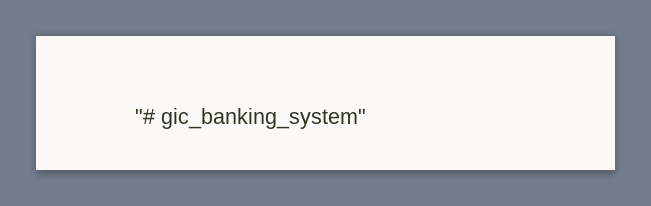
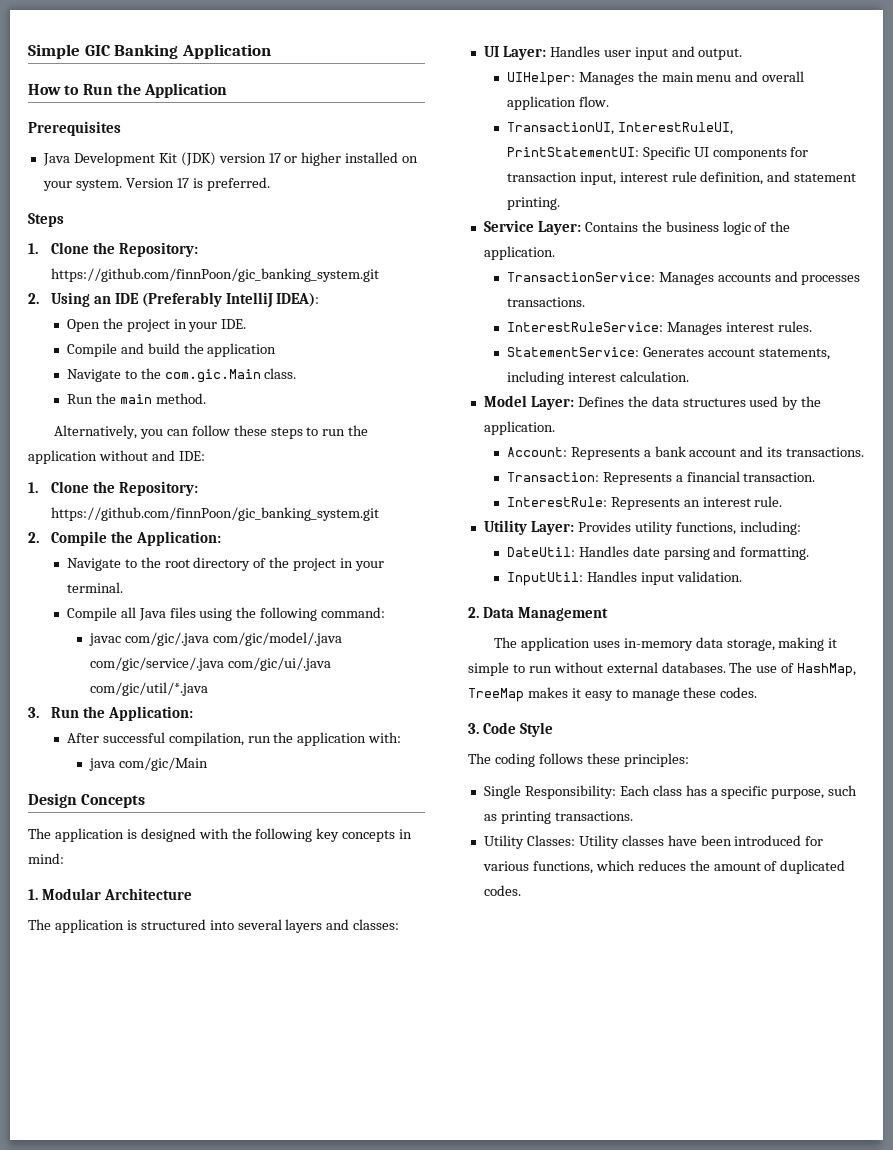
[135,108,366,129] "# gic_banking_system" -> [28,44,271,59] [28,83,228,98] [28,121,121,136] [42,152,419,166] [42,177,270,191] [28,213,64,227] [28,242,198,257] [50,268,379,282] [28,292,320,308] [66,318,247,332] [66,343,277,357] [66,368,297,383] [66,393,206,404] [53,425,369,439] [28,450,205,464] [28,481,198,496] [50,507,379,521] [28,531,221,546] [66,557,385,571] [66,582,123,593] [66,607,386,621] [88,632,342,646] [89,657,331,671] [89,682,208,696] [28,706,193,721] [66,732,402,746] [88,757,208,771] [28,793,146,808] [28,828,413,842] [28,853,64,864] [28,888,193,900] [28,919,400,933] [483,46,743,60] [506,71,805,86] [506,96,609,110] [506,122,733,135] [506,147,809,160] [506,171,857,185] [506,197,560,210] [483,220,791,235] [483,246,555,260] [506,271,861,285] [506,297,585,307] [506,321,812,335] [506,347,830,360] [506,371,689,385] [483,395,822,410] [483,421,555,435] [506,446,865,460] [506,471,816,485] [506,496,783,510] [483,520,801,535] [506,546,810,560] [506,571,742,586] [468,607,609,621] [493,637,838,651] [468,662,857,677] [468,687,758,702] [468,722,554,737] [468,753,689,767] [483,785,858,799] [483,811,633,824] [483,835,824,849] [482,860,846,874] [483,885,521,896] Simple GIC Banking Application // How to Run the Application // Prerequisites // Java Development Kit (JDK) version 17 or higher installed on your system. Version 17 is preferred. // Steps // 1. Clone the Repository: https://github.com/finnPoon/gic_banking_system.git // 2. Using an IDE (Preferably IntelliJ IDEA): // Open the project in your IDE. // Compile and build the application // Navigate to the com.gic.Main class. // Run the main method. // Alternatively, you can follow these steps to run the application without and IDE: // 1. Clone the Repository: https://github.com/finnPoon/gic_banking_system.git // 2. Compile the Application: // Navigate to the root directory of the project in your terminal. // Compile all Java files using the following command: // javac com/gic/.java com/gic/model/.java com/gic/service/.java com/gic/ui/.java com/gic/util/*.java // 3. Run the Application: // After successful compilation, run the application with: // java com/gic/Main // Design Concepts // The application is designed with the following key concepts in mind: // 1. Modular Architecture // The application is structured into several layers and classes: // UI Layer: Handles user input and output. // UIHelper: Manages the main menu and overall application flow. // TransactionUI, InterestRuleUI, PrintStatementUI: Specific UI components for transaction input, interest rule definition, and statement printing. // Service Layer: Contains the business logic of the application. // TransactionService: Manages accounts and processes transactions. // InterestRuleService: Manages interest rules. // StatementService: Generates account statements, including interest calculation. // Model Layer: Defines the data structures used by the application. // Account: Represents a bank account and its transactions. // Transaction: Represents a financial transaction. // InterestRule: Represents an interest rule. // Utility Layer: Provides utility functions, including: // DateUtil: Handles date parsing and formatting. // InputUtil: Handles input validation. // 2. Data Management // The application uses in-memory data storage, making it simple to run without external databases. The use of HashMap, TreeMap makes it easy to manage these codes. // 3. Code Style // The coding follows these principles: // Single Responsibility: Each class has a specific purpose, such as printing transactions. // Utility Classes: Utility classes have been introduced for various functions, which reduces the amount of duplicated codes.

